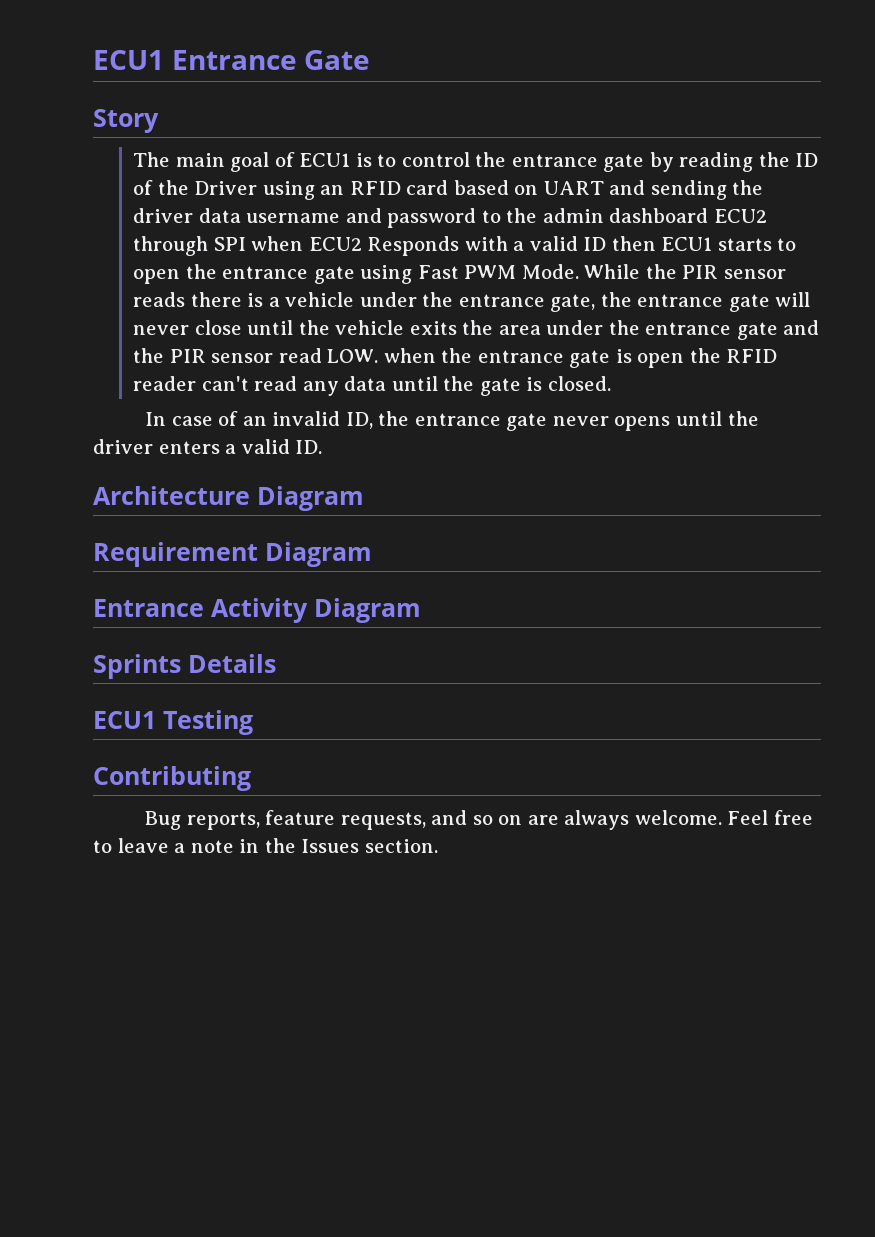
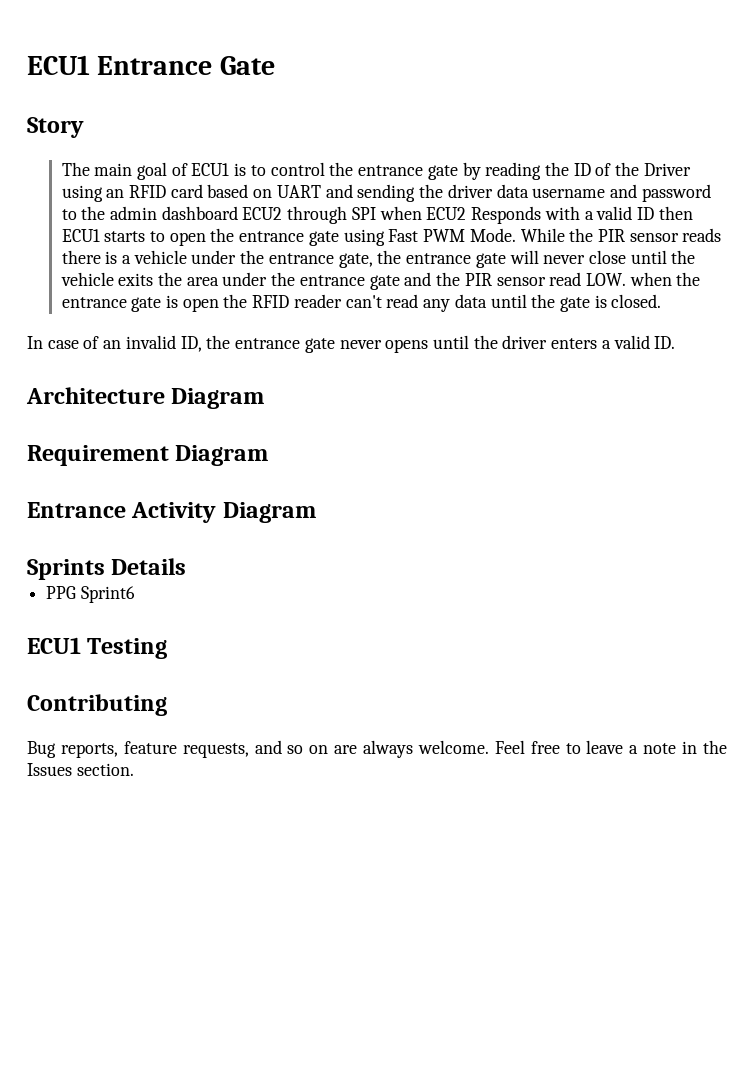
(276, 663) none -> [46,586,135,603] // PPG Sprint6

